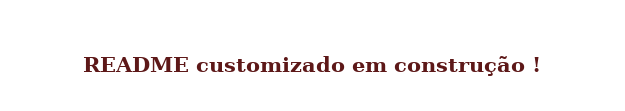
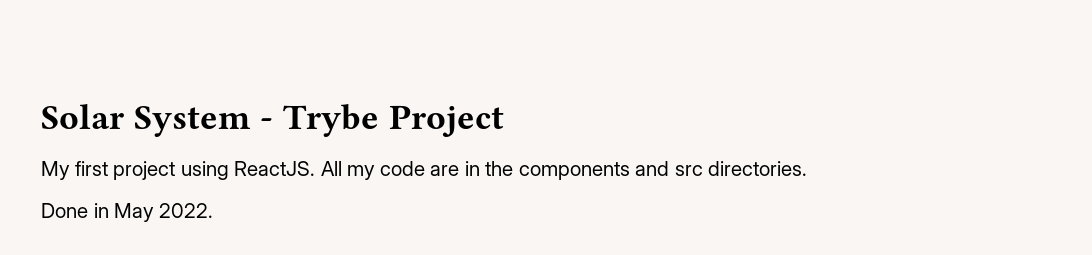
[83,56,541,76] README customizado em construção ! -> [41,104,504,137] [41,161,808,180] [41,203,213,222] Solar System - Trybe Project // My first project using ReactJS. All my code are in the components and src directories. // Done in May 2022.

